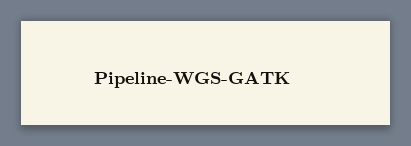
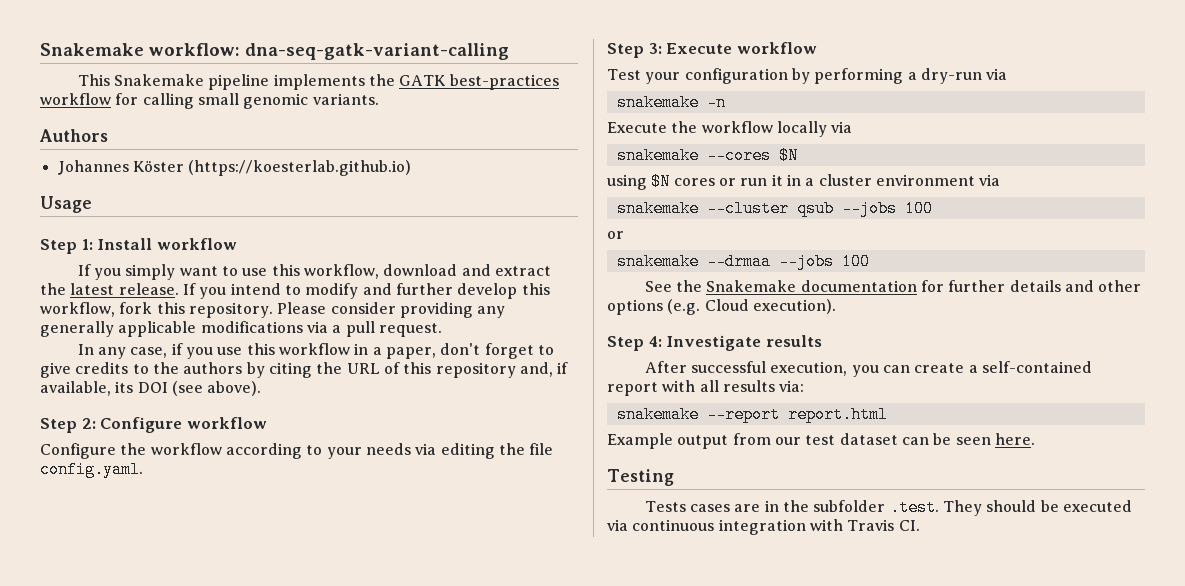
[94,71,290,88] Pipeline-WGS-GATK -> [40,43,509,60] [77,74,559,90] [40,93,379,109] [39,129,108,142] [57,160,412,176] [40,196,92,213] [40,238,237,254] [77,264,551,280] [40,283,550,299] [40,302,506,318] [40,321,442,337] [77,343,554,359] [40,362,569,378] [40,381,262,396] [40,417,267,433] [40,443,554,459] [40,461,143,478] [607,42,817,58] [607,68,1008,84] [616,94,726,111] [607,121,853,137] [616,147,798,164] [607,173,1001,190] [616,200,933,217] [607,231,624,239] [616,253,870,270] [644,280,1142,292] [607,299,836,315] [607,335,822,351] [644,361,1092,377] [607,380,805,396] [616,406,888,423] [607,433,1035,449] [607,469,674,486] [644,499,1132,516] [607,519,920,535] Snakemake workflow: dna-seq-gatk-variant-calling // This Snakemake pipeline implements the GATK best-practices workflow for calling small genomic variants. // Authors // Johannes Köster (https://koesterlab.github.io) // Usage // Step 1: Install workflow // If you simply want to use this workflow, download and extract the latest release. If you intend to modify and further develop this workflow, fork this repository. Please consider providing any generally applicable modifications via a pull request. // In any case, if you use this workflow in a paper, don't forget to give credits to the authors by citing the URL of this repository and, if available, its DOI (see above). // Step 2: Configure workflow // Configure the workflow according to your needs via editing the file config.yaml. // Step 3: Execute workflow // Test your configuration by performing a dry-run via // snakemake -n // Execute the workflow locally via // snakemake --cores $N // using $N cores or run it in a cluster environment via // snakemake --cluster qsub --jobs 100 // or // snakemake --drmaa --jobs 100 // See the Snakemake documentation for further details and other options (e.g. Cloud execution). // Step 4: Investigate results // After successful execution, you can create a self-contained report with all results via: // snakemake --report report.html // Example output from our test dataset can be seen here. // Testing // Tests cases are in the subfolder .test. They should be executed via continuous integration with Travis CI.

